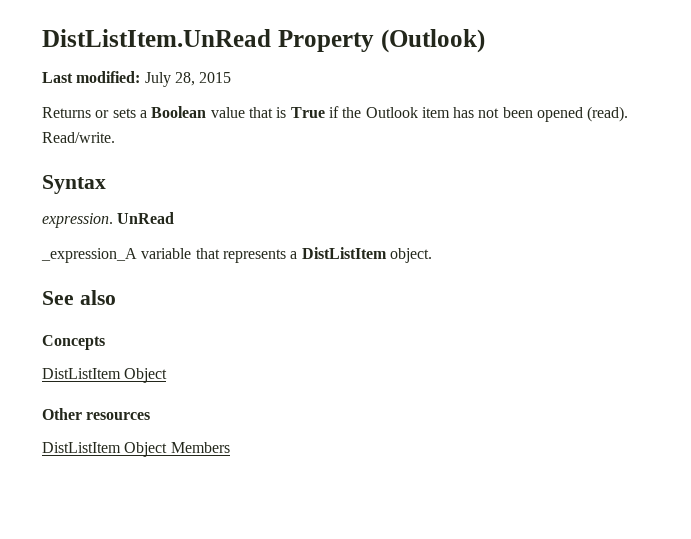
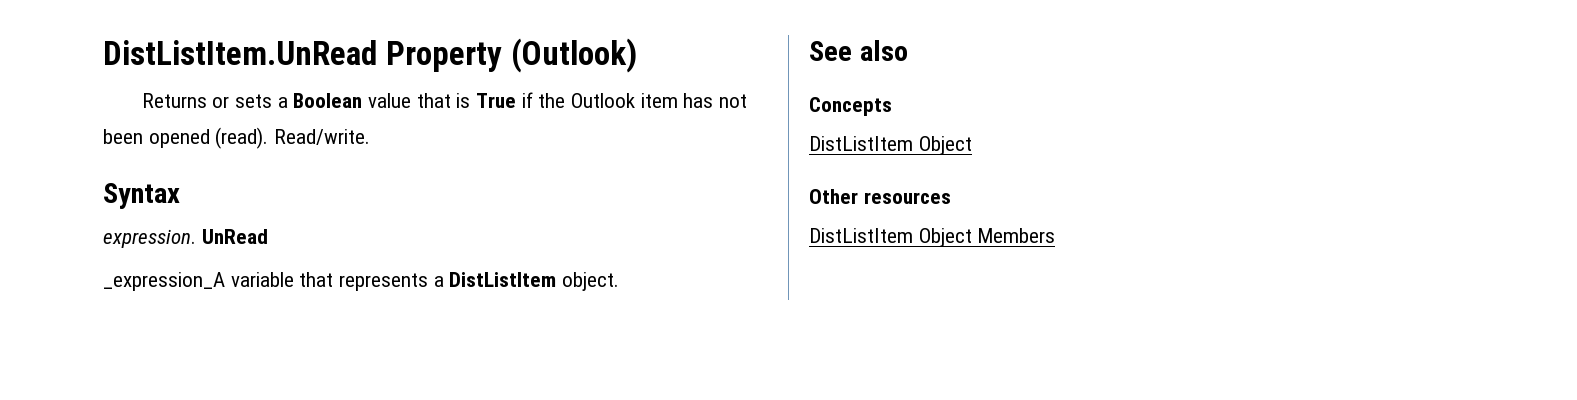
[42,71,232,87] // Last modified: July 28, 2015 -> (637, 55) none

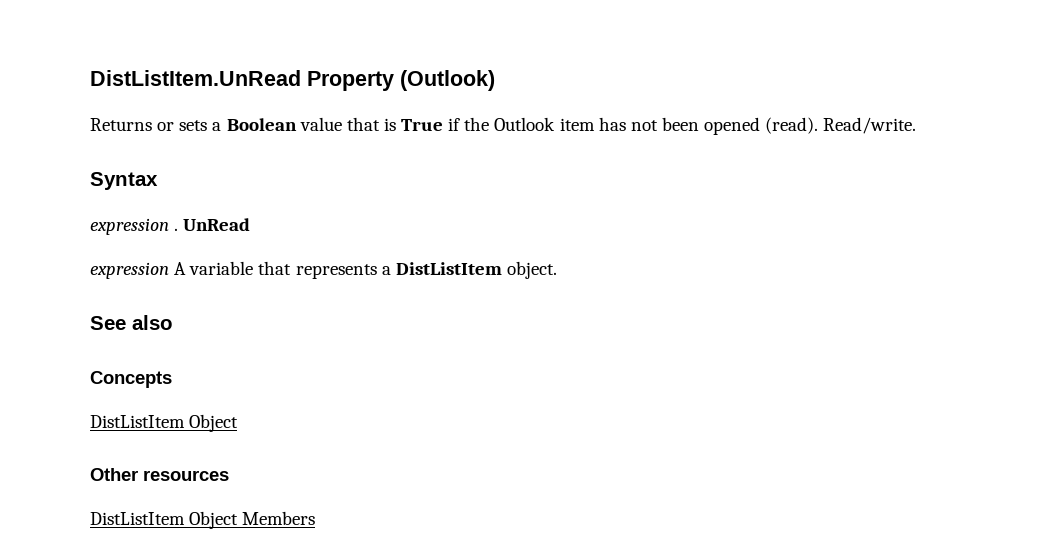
[103,229,196,248] expression. -> [90,218,179,235] expression .
[103,272,225,291] _expression_A -> [90,262,187,279] expression A

